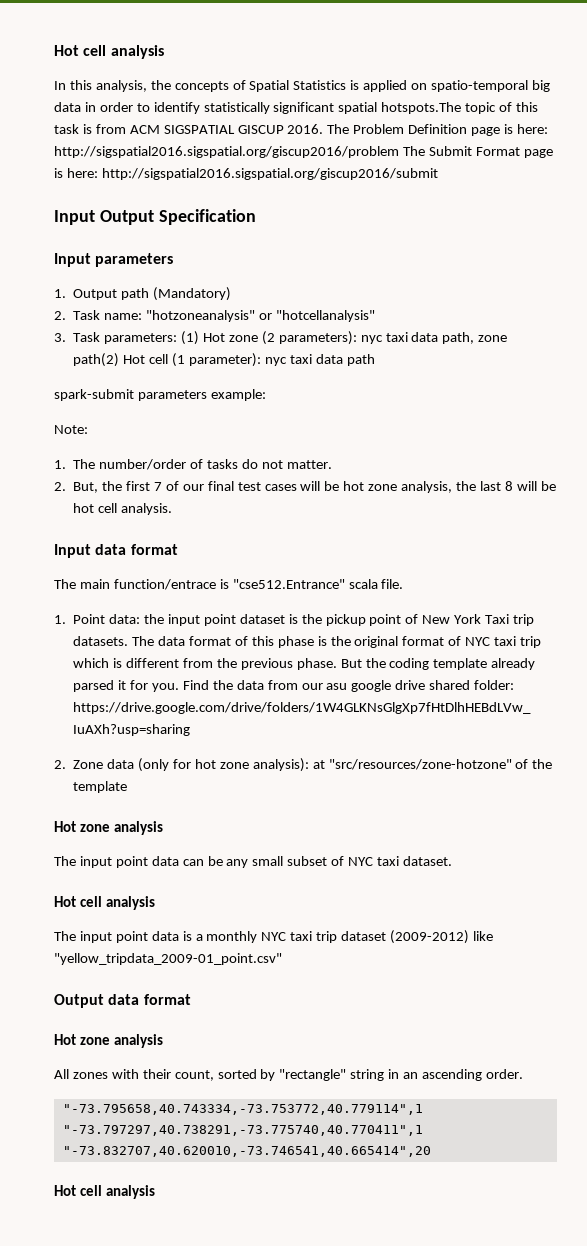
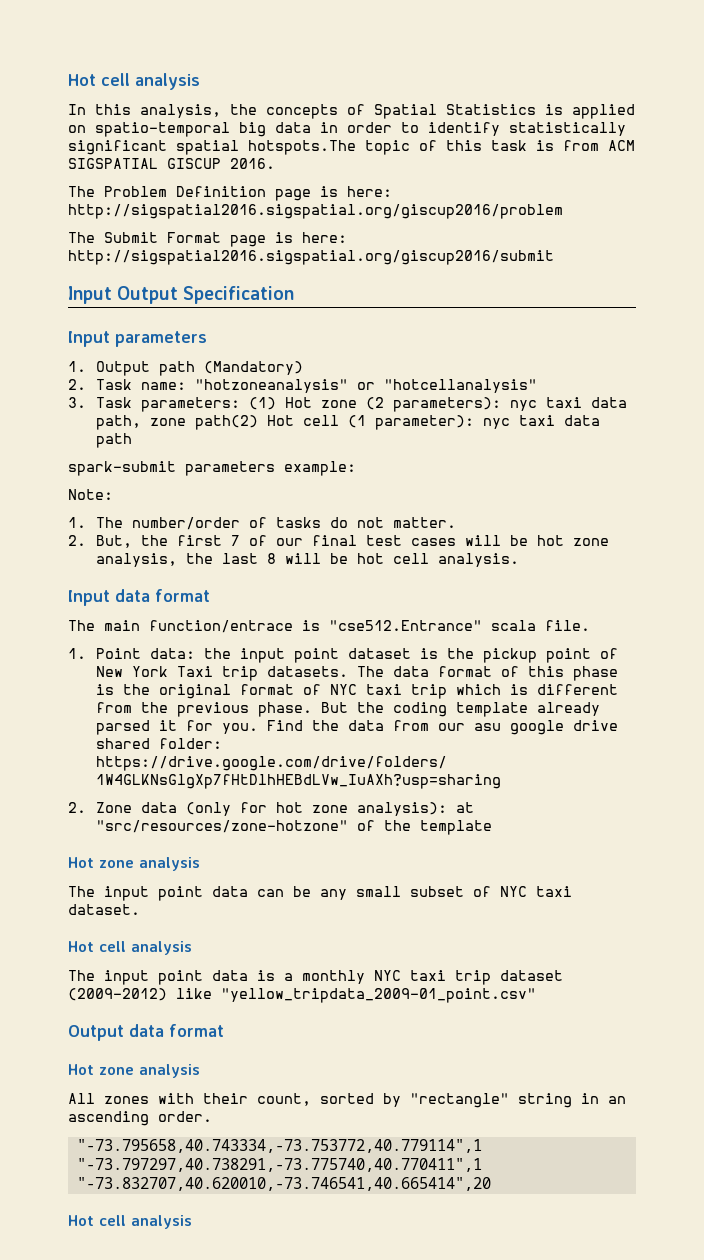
(324, 129) none -> (275, 163) //
(399, 152) none -> (563, 211) //

